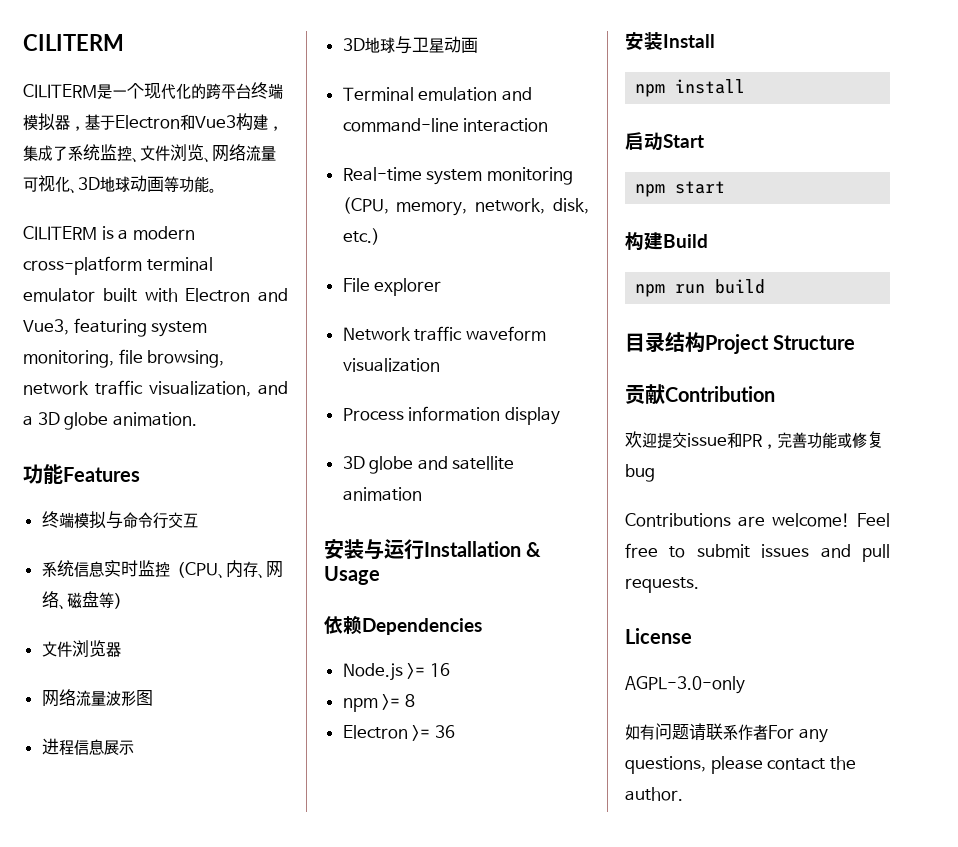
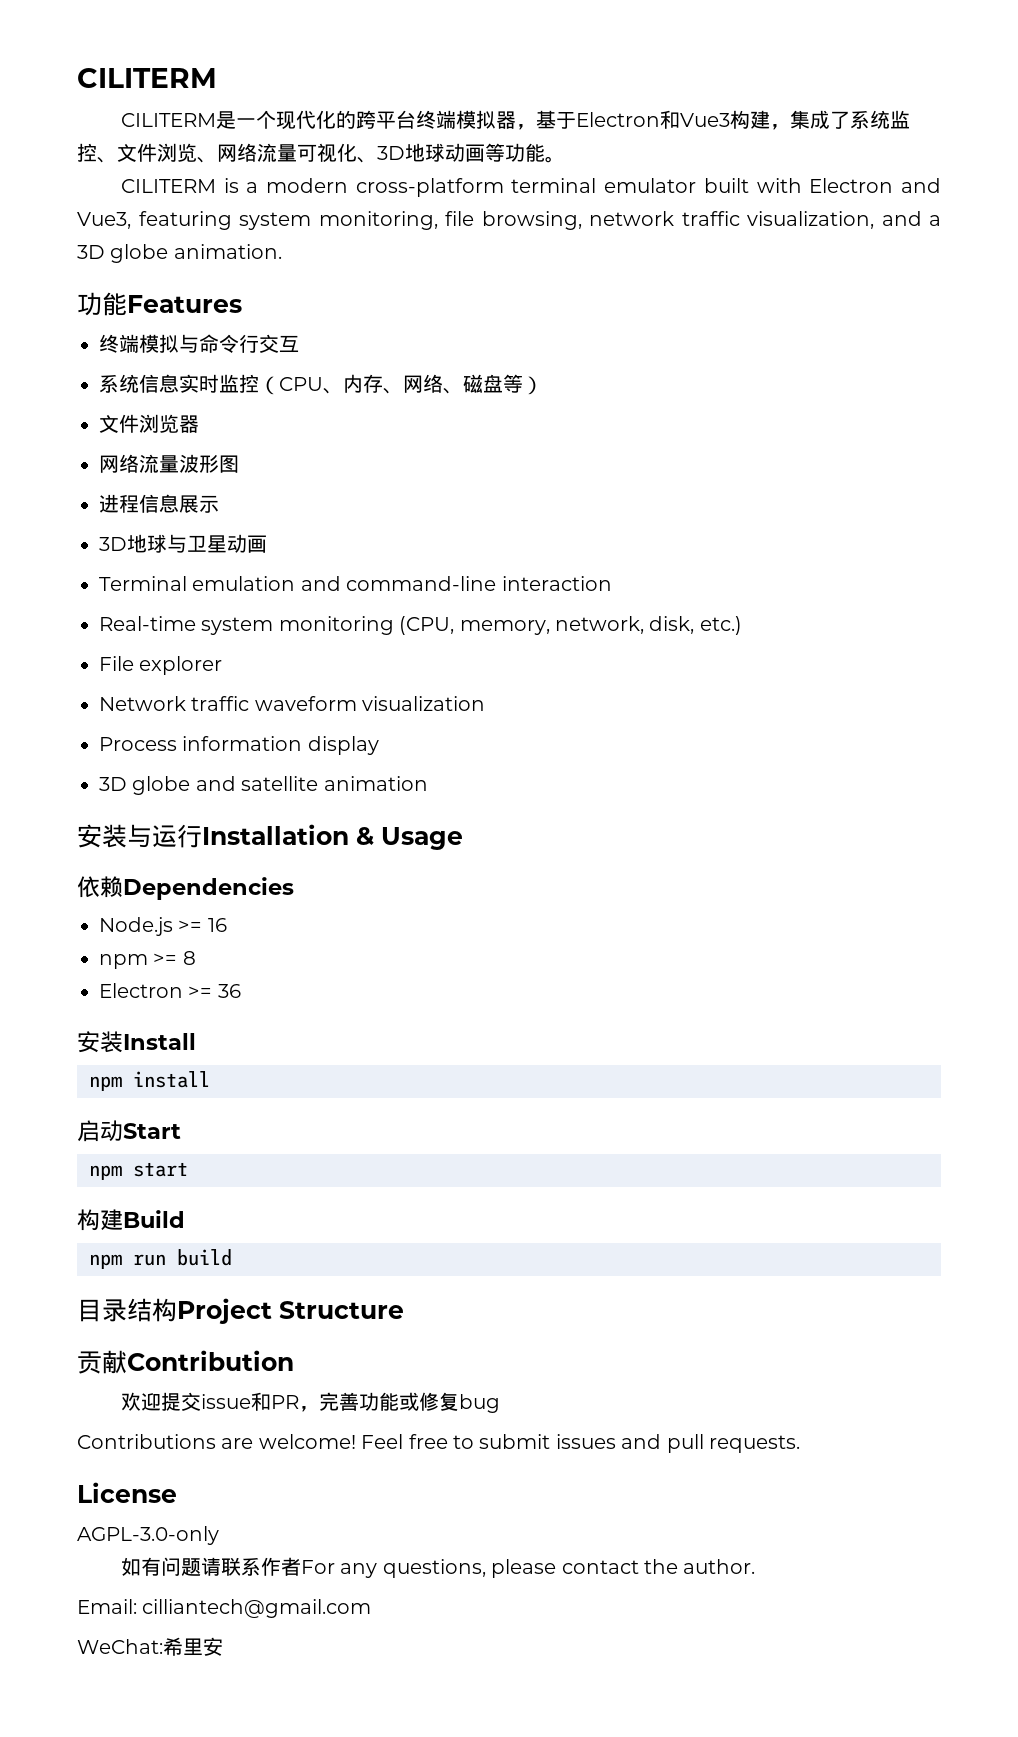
(683, 794) none -> [77,1599,372,1618] [77,1637,223,1656] // Email: cilliantech@gmail.com // WeChat:希里安

